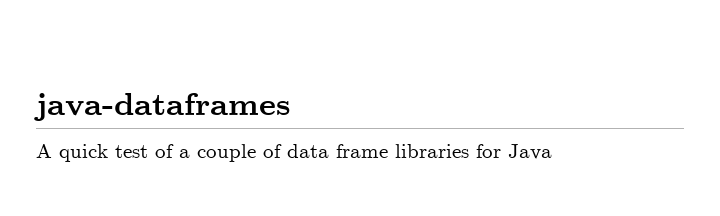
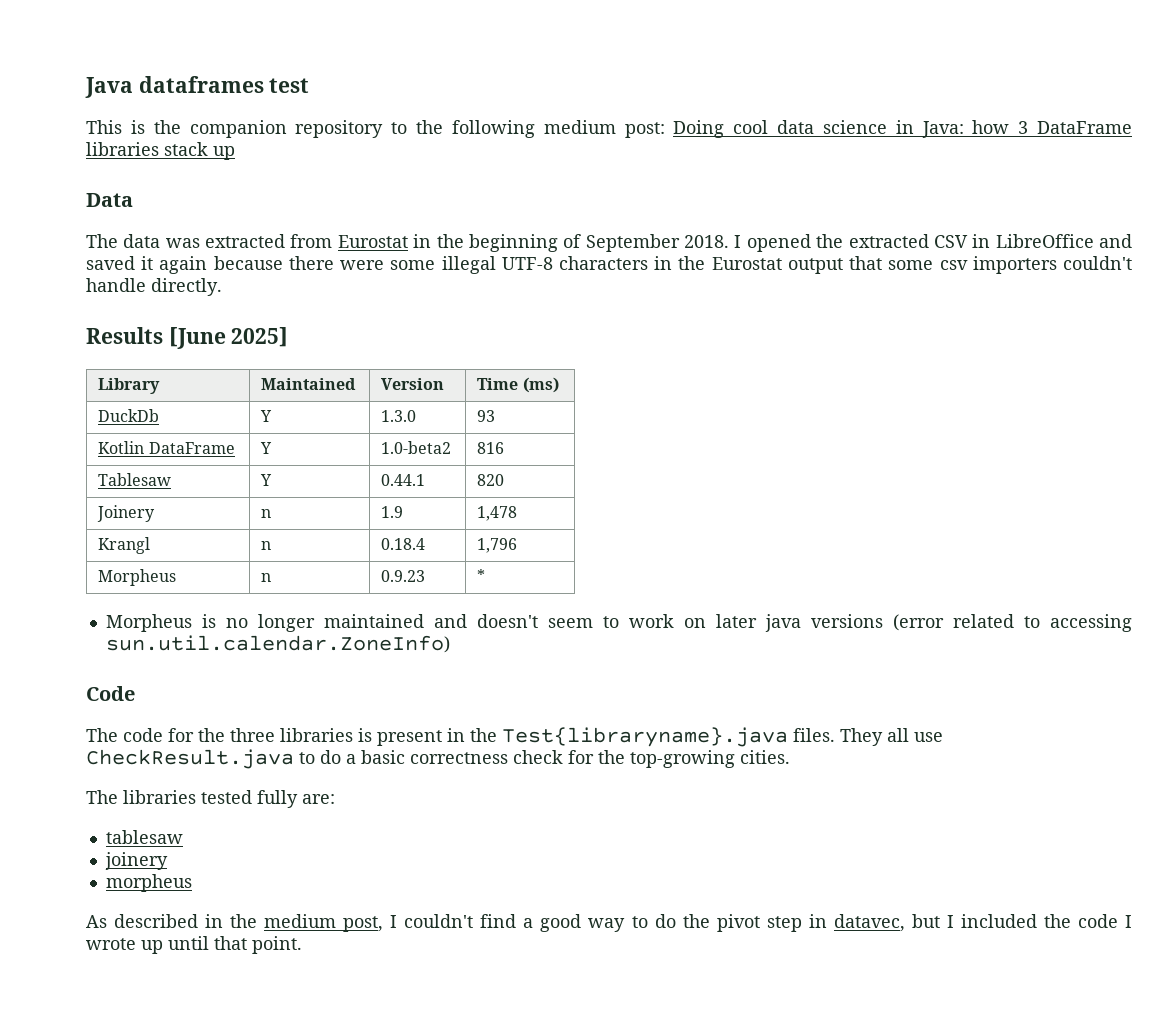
[34,93,291,121] [36,144,552,162] java-dataframes // A quick test of a couple of data frame libraries for Java -> [85,76,310,98] [86,120,1133,138] [86,142,235,160] [86,193,133,207] [86,234,1132,252] [86,256,1132,274] [86,278,222,296] [86,327,289,349] [98,378,161,394] [261,378,357,390] [381,378,445,390] [477,377,559,393] [98,409,160,422] [260,410,273,422] [381,410,417,422] [477,410,496,422] [98,441,235,454] [260,442,273,454] [381,441,452,454] [477,442,505,454] [98,473,172,486] [260,474,273,486] [381,474,426,486] [477,474,505,486] [97,505,156,522] [261,509,272,518] [381,506,404,518] [477,506,518,521] [98,537,151,554] [261,541,272,550] [381,538,426,550] [477,538,518,553] [98,569,177,586] [261,573,272,582] [381,570,426,582] [477,569,486,582] [105,614,1132,632] [105,635,450,653] [86,686,135,701] [86,727,943,747] [86,749,790,769] [86,790,335,808] [105,830,183,844] [104,852,168,870] [105,874,192,892] [86,914,1132,932] [86,936,302,954] Java dataframes test // This is the companion repository to the following medium post: Doing cool data science in Java: how 3 DataFrame libraries stack up // Data // The data was extracted from Eurostat in the beginning of September 2018. I opened the extracted CSV in LibreOffice and saved it again because there were some illegal UTF-8 characters in the Eurostat output that some csv importers couldn't handle directly. // Results [June 2025] // Library | Maintained | Version | Time (ms) // DuckDb | Y | 1.3.0 | 93 // Kotlin DataFrame | Y | 1.0-beta2 | 816 // Tablesaw | Y | 0.44.1 | 820 // Joinery | n | 1.9 | 1,478 // Krangl | n | 0.18.4 | 1,796 // Morpheus | n | 0.9.23 | * // Morpheus is no longer maintained and doesn't seem to work on later java versions (error related to accessing sun.util.calendar.ZoneInfo) // Code // The code for the three libraries is present in the Test{libraryname}.java files. They all use CheckResult.java to do a basic correctness check for the top-growing cities. // The libraries tested fully are: // tablesaw // joinery // morpheus // As described in the medium post, I couldn't find a good way to do the pivot step in datavec, but I included the code I wrote up until that point.

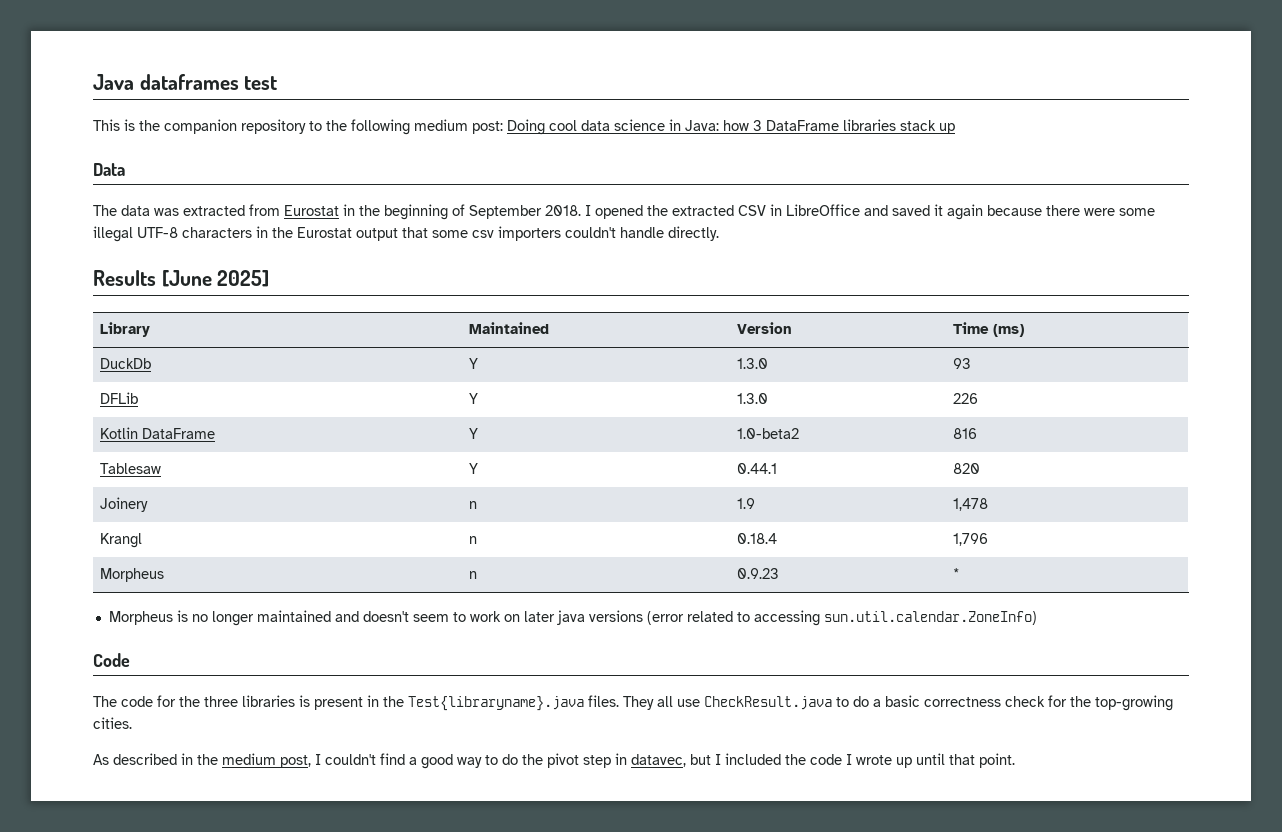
(496, 416) none -> [99,392,138,404] [468,393,478,404] [736,393,768,404] [952,393,978,404] // DFLib | Y | 1.3.0 | 226
[86,790,335,808] [105,830,183,844] [104,852,168,870] [105,874,192,892] // The libraries tested fully are: // tablesaw // joinery // morpheus -> (132, 723) none

